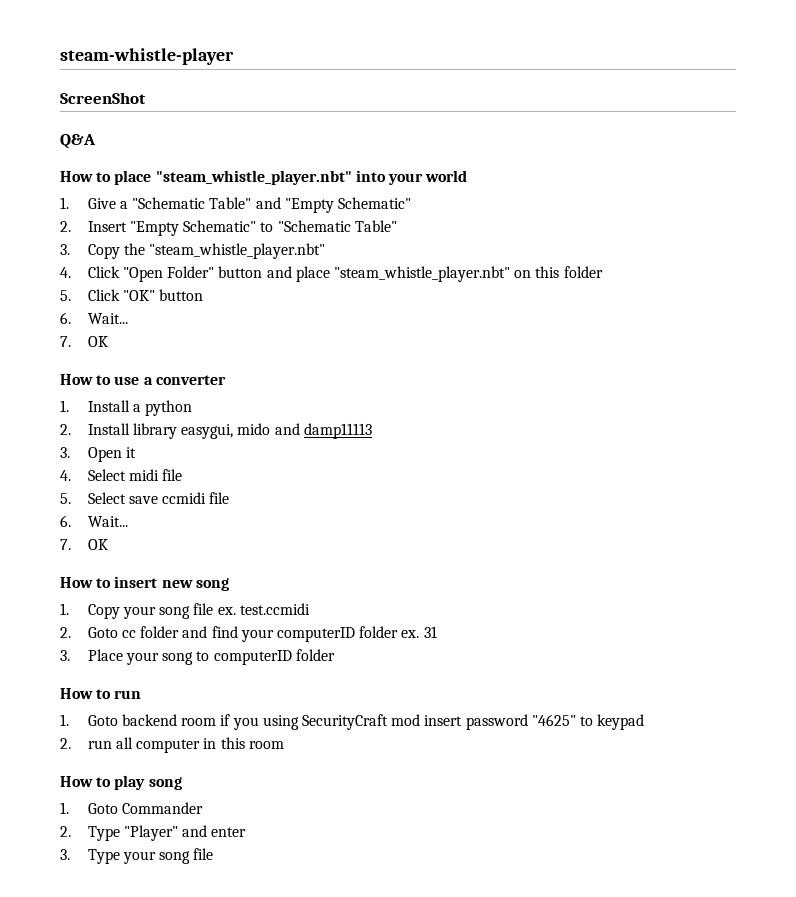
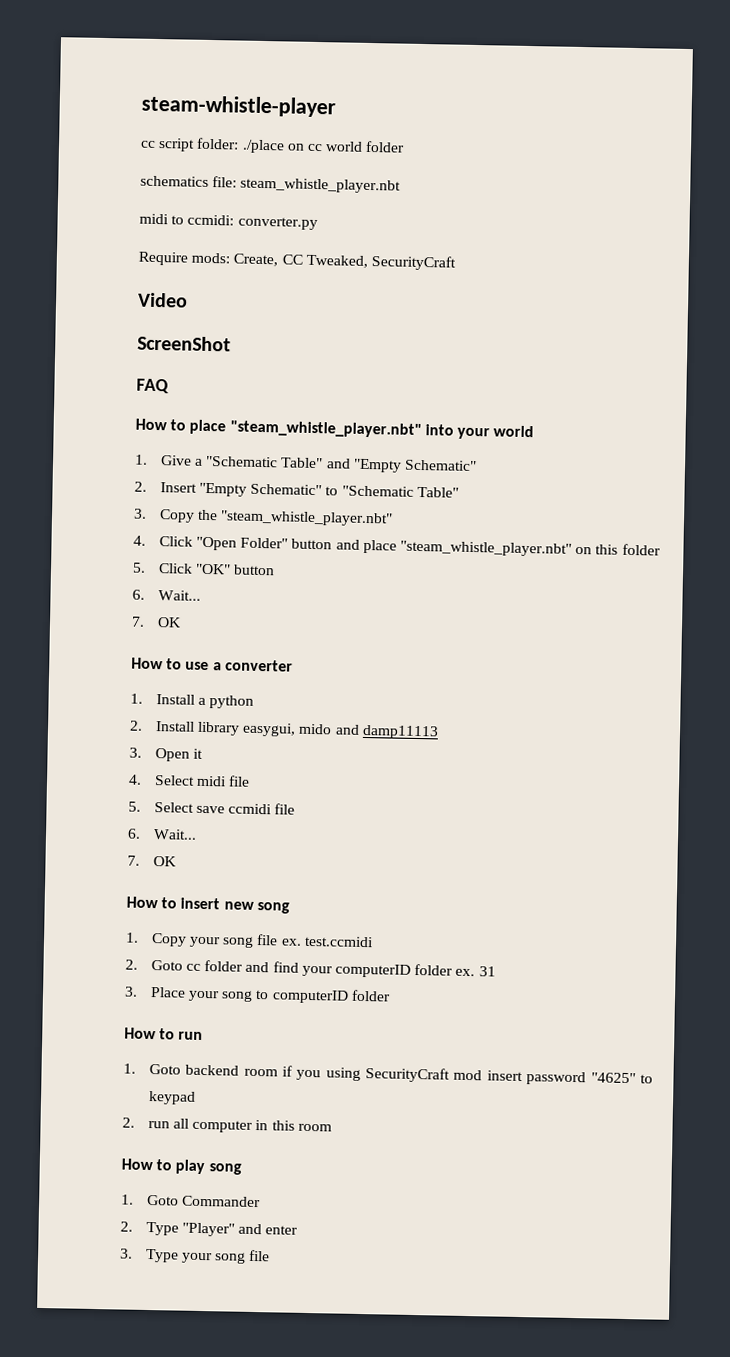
(234, 56) none -> [140,137,406,154] [140,175,402,194] [139,213,318,231] [138,251,456,271] [137,292,188,308] // cc script folder: ./place on cc world folder // schematics file: steam_whistle_player.nbt // midi to ccmidi: converter.py // Require mods: Create, CC Tweaked, SecurityCraft // Video
[60,134,96,149] Q&A -> [136,378,169,394] FAQ

